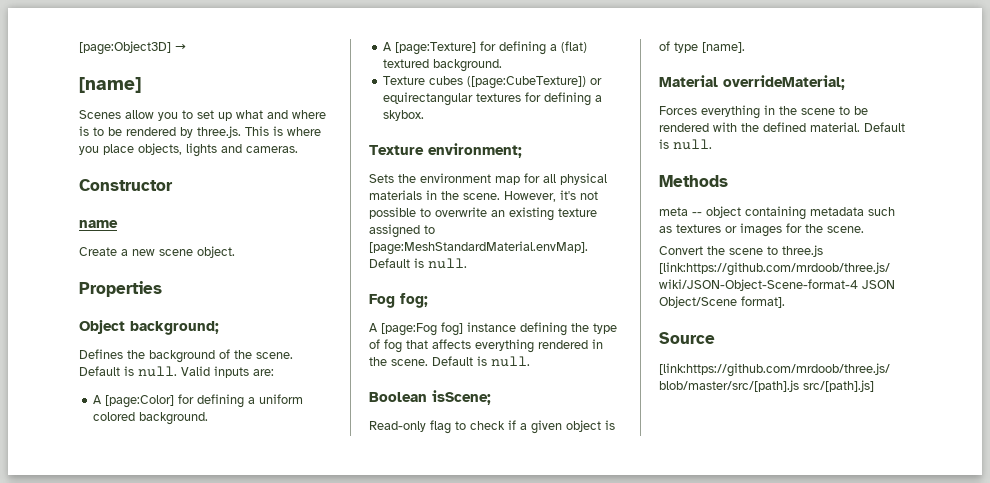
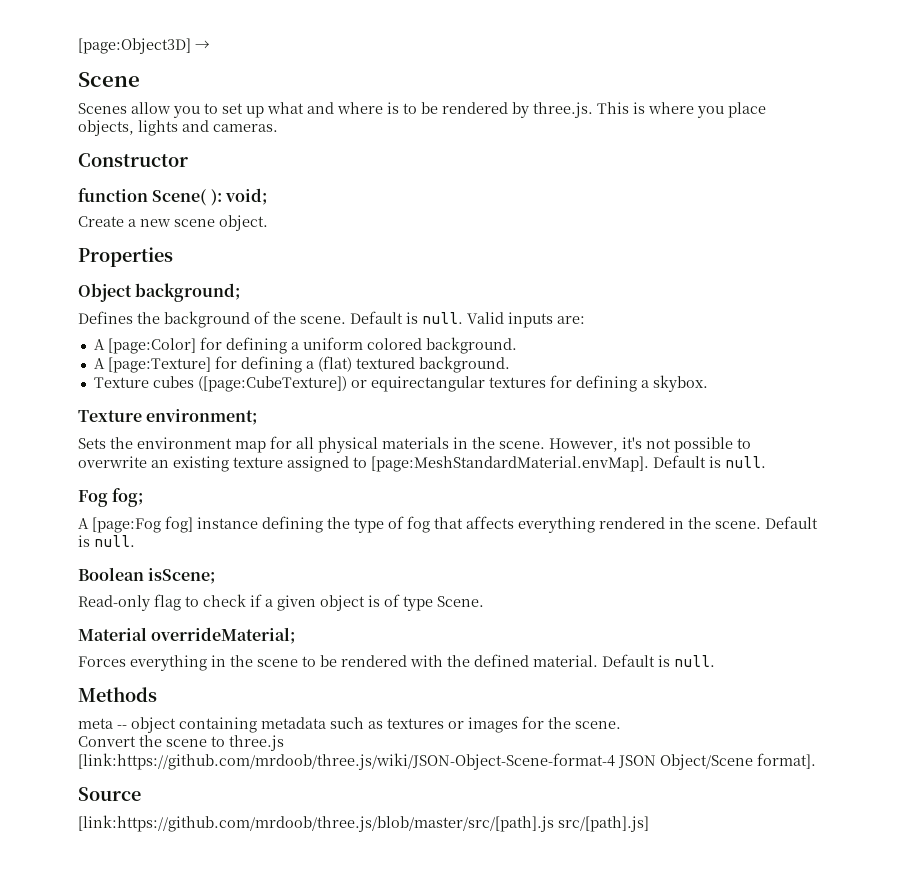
[79,77,141,93] [name] -> [78,72,140,87] Scene
[79,220,118,228] name -> [78,188,267,206] function Scene( ): void;
[702,42,745,53] [name]. -> [437,596,484,607] Scene.

